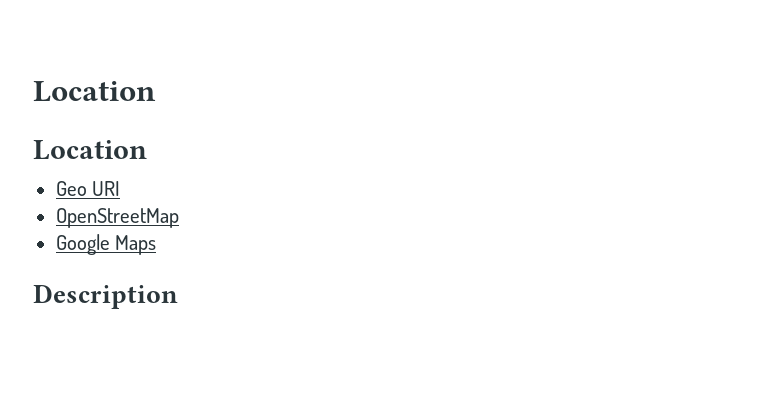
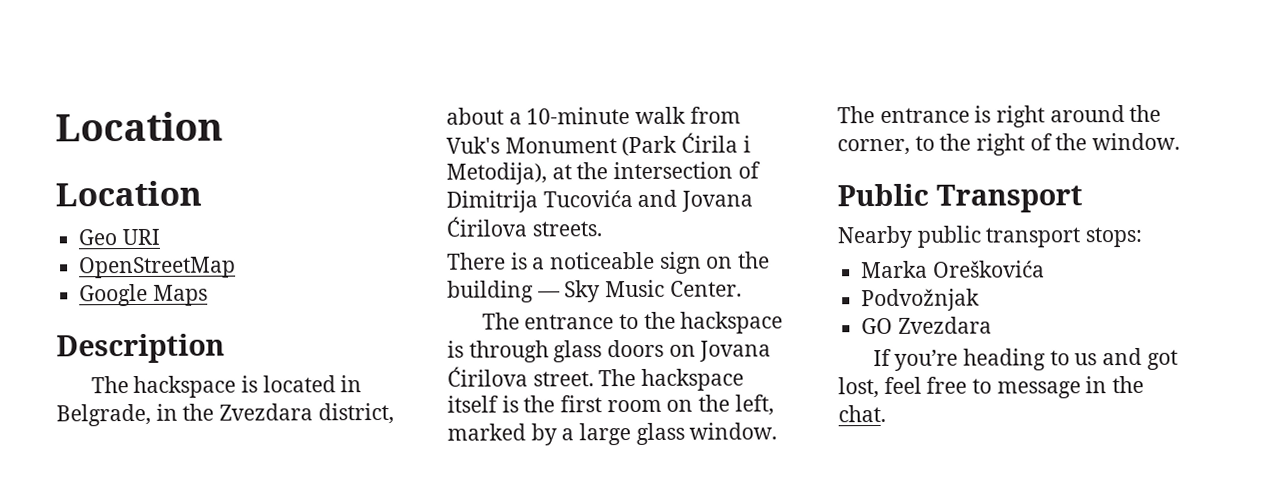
(178, 296) none -> [90,375,363,399] [56,402,394,427] [446,106,741,125] [446,132,751,157] [446,161,761,185] [446,189,754,213] [446,216,602,237] [447,251,771,274] [447,279,742,303] [481,311,784,334] [447,339,772,363] [447,366,745,391] [447,394,774,416] [447,422,778,446] [837,104,1162,128] [837,132,1181,156] [837,183,1083,213] [837,225,1143,249] [861,260,1045,279] [861,288,981,312] [861,316,992,335] [872,347,1178,371] [838,375,1145,399] [838,404,886,423] // The hackspace is located in Belgrade, in the Zvezdara district, about a 10-minute walk from Vuk's Monument (Park Ćirila i Metodija), at the intersection of Dimitrija Tucovića and Jovana Ćirilova streets. // There is a noticeable sign on the building — Sky Music Center. // The entrance to the hackspace is through glass doors on Jovana Ćirilova street. The hackspace itself is the first room on the left, marked by a large glass window. The entrance is right around the corner, to the right of the window. // Public Transport // Nearby public transport stops: // Marka Oreškovića // Podvožnjak // GO Zvezdara // If you’re heading to us and got lost, feel free to message in the chat.

